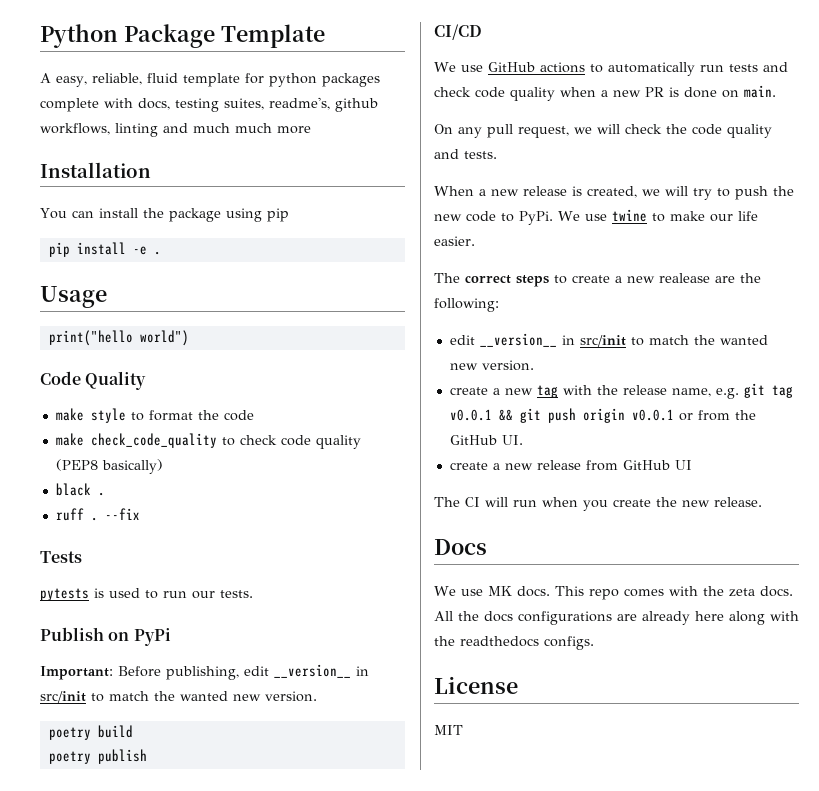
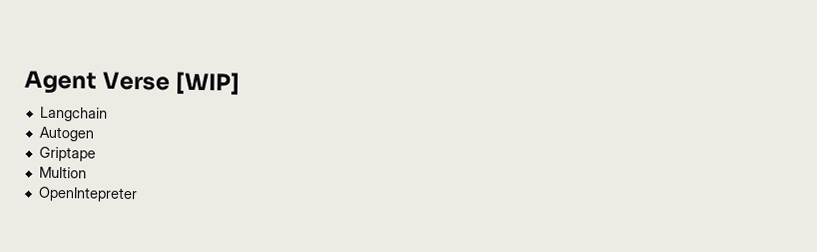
[40,24,325,48] [40,73,380,87] [40,97,378,112] [40,123,311,137] [40,162,151,178] [40,208,289,222] [48,242,161,257] [40,286,107,308] [48,330,189,346] [40,371,147,390] [55,408,254,423] [55,433,361,449] [55,459,163,474] [55,483,105,496] [55,508,140,521] [40,551,82,563] [40,588,253,601] [40,627,171,646] [40,664,369,680] [40,691,317,703] [48,725,133,740] [48,749,147,764] [434,24,482,40] [434,62,788,76] [434,85,776,101] [434,124,772,138] [434,149,497,159] [434,186,794,200] [434,209,758,225] [434,236,475,246] [434,273,761,287] [434,298,499,312] [449,333,768,347] [449,360,534,371] [449,383,793,399] [449,408,756,423] [449,435,523,445] [449,460,692,471] [434,497,762,511] [434,539,487,555] [434,586,793,600] [434,611,799,625] [434,636,594,650] [434,676,518,694] [434,725,463,735] Python Package Template // A easy, reliable, fluid template for python packages complete with docs, testing suites, readme's, github workflows, linting and much much more // Installation // You can install the package using pip // pip install -e . // Usage // print("hello world") // Code Quality // make style to format the code // make check_code_quality to check code quality (PEP8 basically) // black . // ruff . --fix // Tests // pytests is used to run our tests. // Publish on PyPi // Important: Before publishing, edit __version__ in src/init to match the wanted new version. // poetry build // poetry publish // CI/CD // We use GitHub actions to automatically run tests and check code quality when a new PR is done on main. // On any pull request, we will check the code quality and tests. // When a new release is created, we will try to push the new code to PyPi. We use twine to make our life easier. // The correct steps to create a new realease are the following: // edit __version__ in src/init to match the wanted new version. // create a new tag with the release name, e.g. git tag v0.0.1 && git push origin v0.0.1 or from the GitHub UI. // create a new release from GitHub UI // The CI will run when you create the new release. // Docs // We use MK docs. This repo comes with the zeta docs. All the docs configurations are already here along with the readthedocs configs. // License // MIT -> [24,70,241,96] [39,106,108,122] [38,126,94,142] [38,146,96,162] [38,166,87,179] [37,186,138,203] Agent Verse [WIP] // Langchain // Autogen // Griptape // Multion // OpenIntepreter

